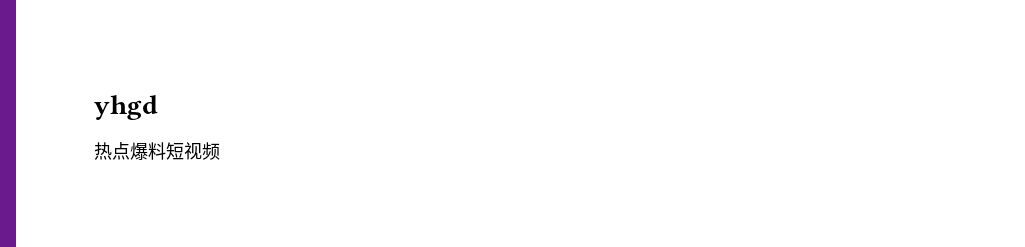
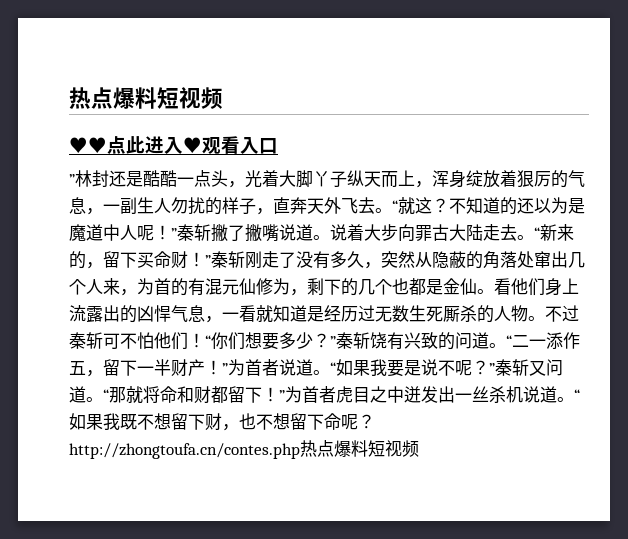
[94,95,158,120] [94,142,220,161] yhgd // 热点爆料短视频 -> [69,87,223,109] [69,136,278,154] [69,170,585,188] [69,197,585,215] [69,224,574,242] [69,251,585,269] [69,278,579,296] [69,305,579,323] [69,332,580,350] [69,359,563,377] [69,386,580,404] [69,413,375,431] [69,440,419,459] 热点爆料短视频 // ♥♥点此进入♥观看入口 // ”林封还是酷酷一点头，光着大脚丫子纵天而上，浑身绽放着狠厉的气息，一副生人勿扰的样子，直奔天外飞去。“就这？不知道的还以为是魔道中人呢！”秦斩撇了撇嘴说道。说着大步向罪古大陆走去。“新来的，留下买命财！”秦斩刚走了没有多久，突然从隐蔽的角落处窜出几个人来，为首的有混元仙修为，剩下的几个也都是金仙。看他们身上流露出的凶悍气息，一看就知道是经历过无数生死厮杀的人物。不过秦斩可不怕他们！“你们想要多少？”秦斩饶有兴致的问道。“二一添作五，留下一半财产！”为首者说道。“如果我要是说不呢？”秦斩又问道。“那就将命和财都留下！”为首者虎目之中迸发出一丝杀机说道。“如果我既不想留下财，也不想留下命呢？http://zhongtoufa.cn/contes.php热点爆料短视频

